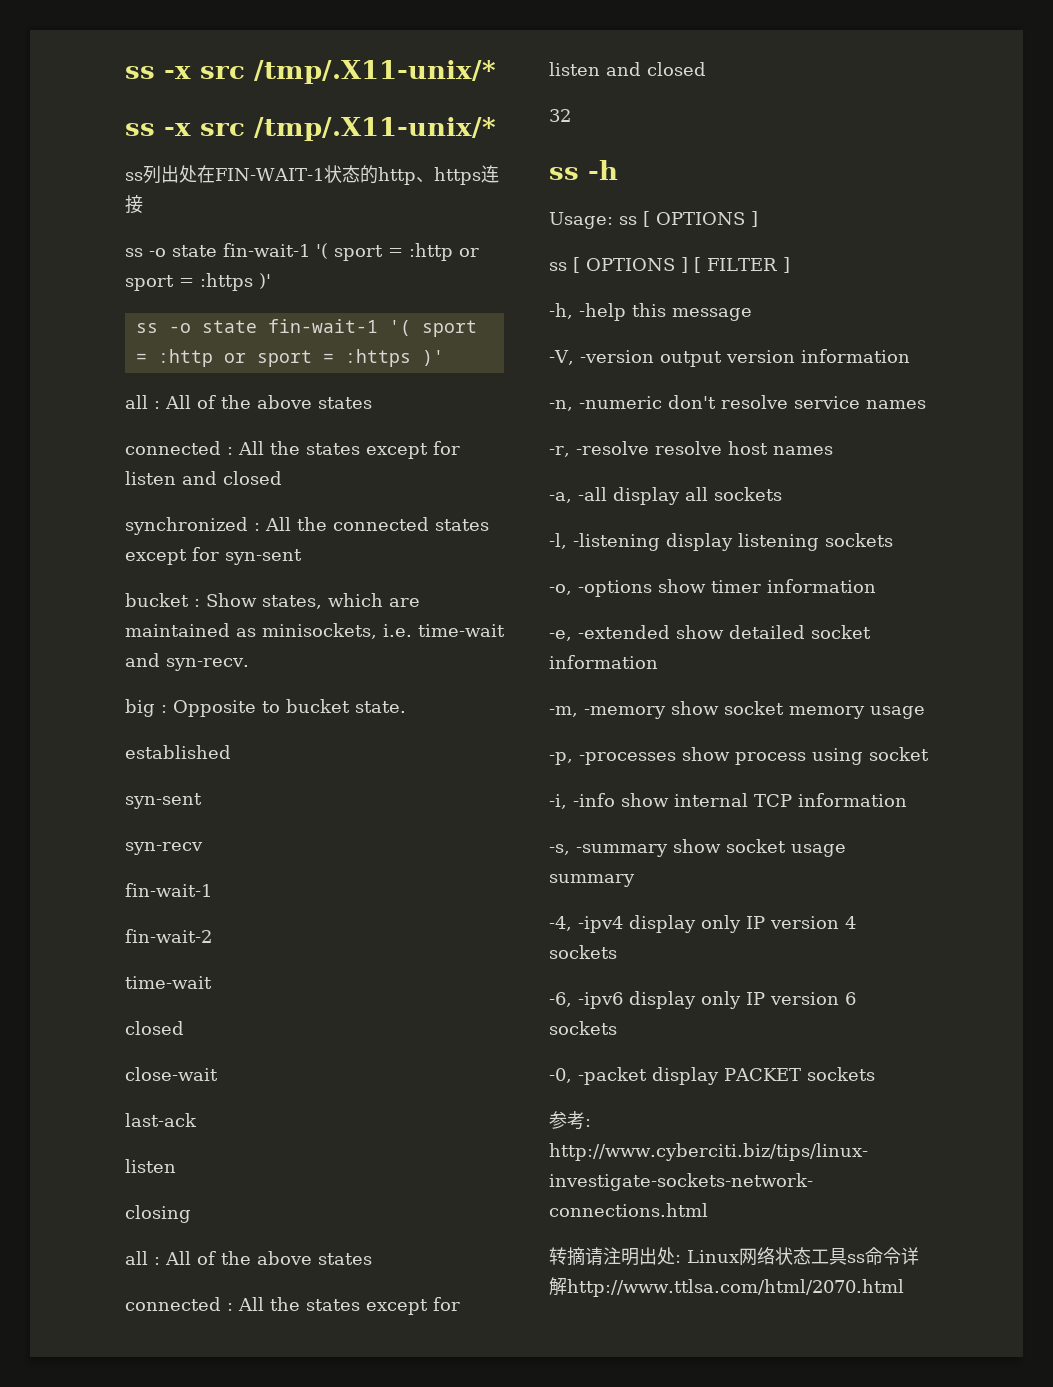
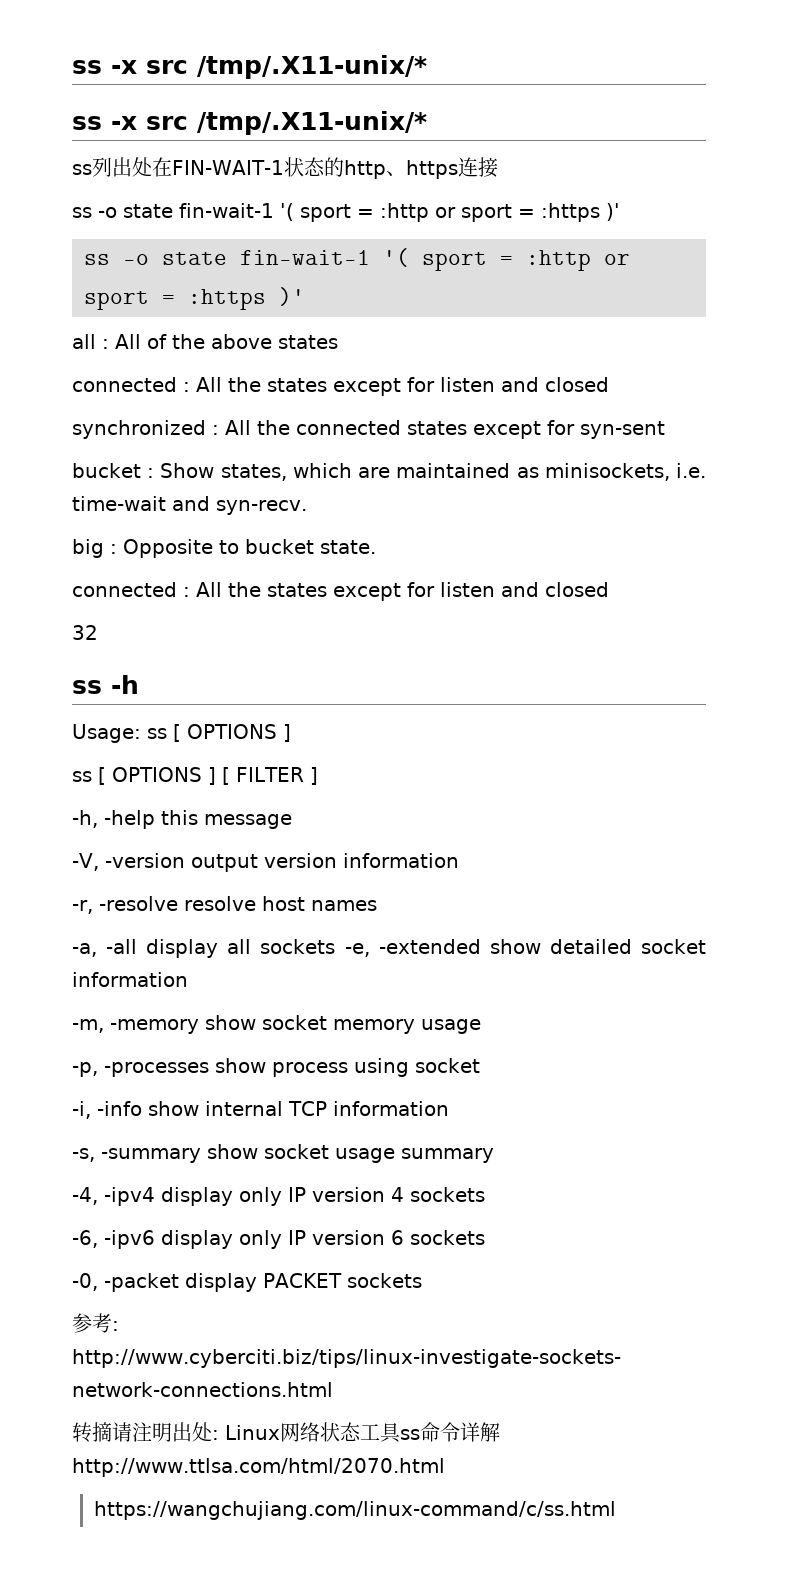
[125,745,231,759] [125,793,202,809] [125,842,203,855] [125,883,212,897] [125,929,212,943] [125,976,212,989] [125,1021,184,1035] [125,1067,218,1081] [125,1113,197,1127] [125,1159,176,1173] [125,1205,191,1223] [125,1251,372,1265] // established // syn-sent // syn-recv // fin-wait-1 // fin-wait-2 // time-wait // closed // close-wait // last-ack // listen // closing // all : All of the above states -> (376, 547) none
[549,395,926,411] // -n, -numeric don't resolve service names -> (459, 860) none
[549,533,893,551] [549,579,876,597] // -l, -listening display listening sockets // -o, -options show timer information // -> (336, 946) none
(904, 1288) none -> [94,1501,617,1520] // https://wangchujiang.com/linux-command/c/ss.html

